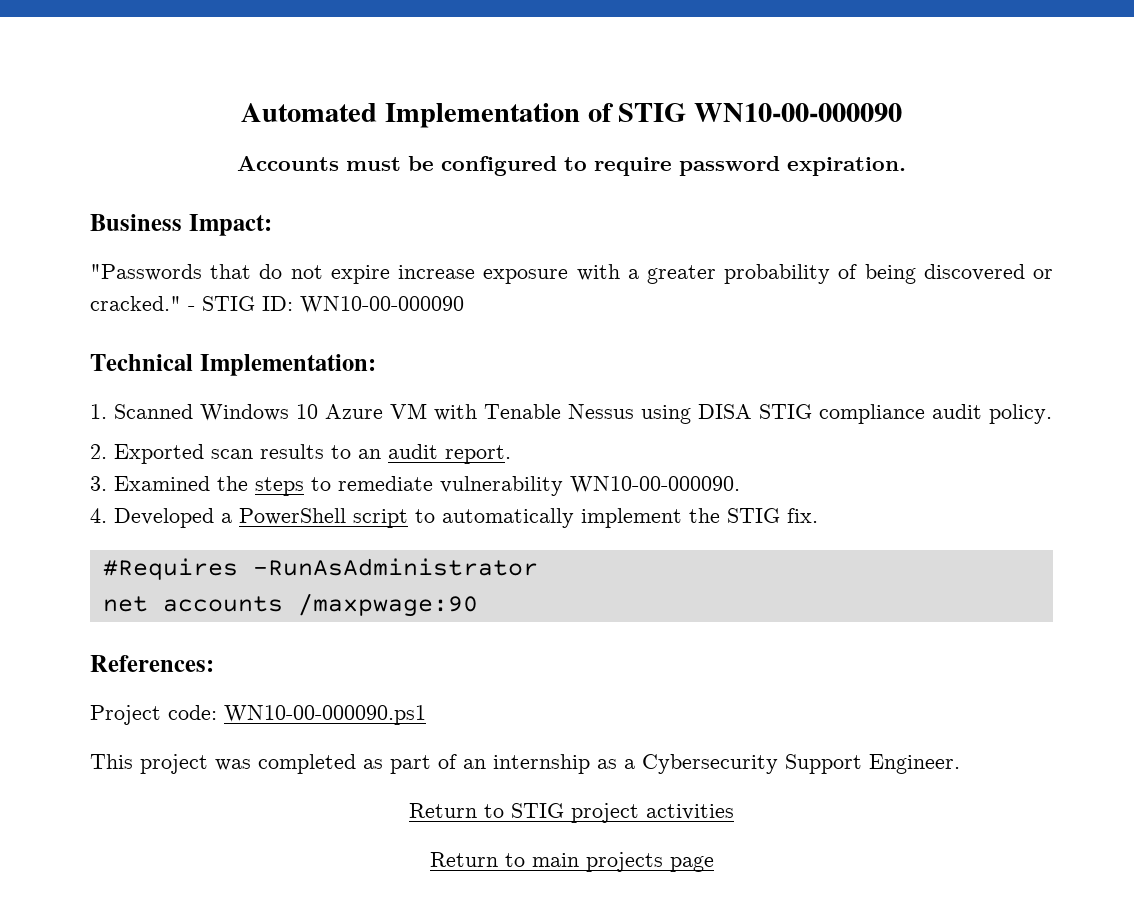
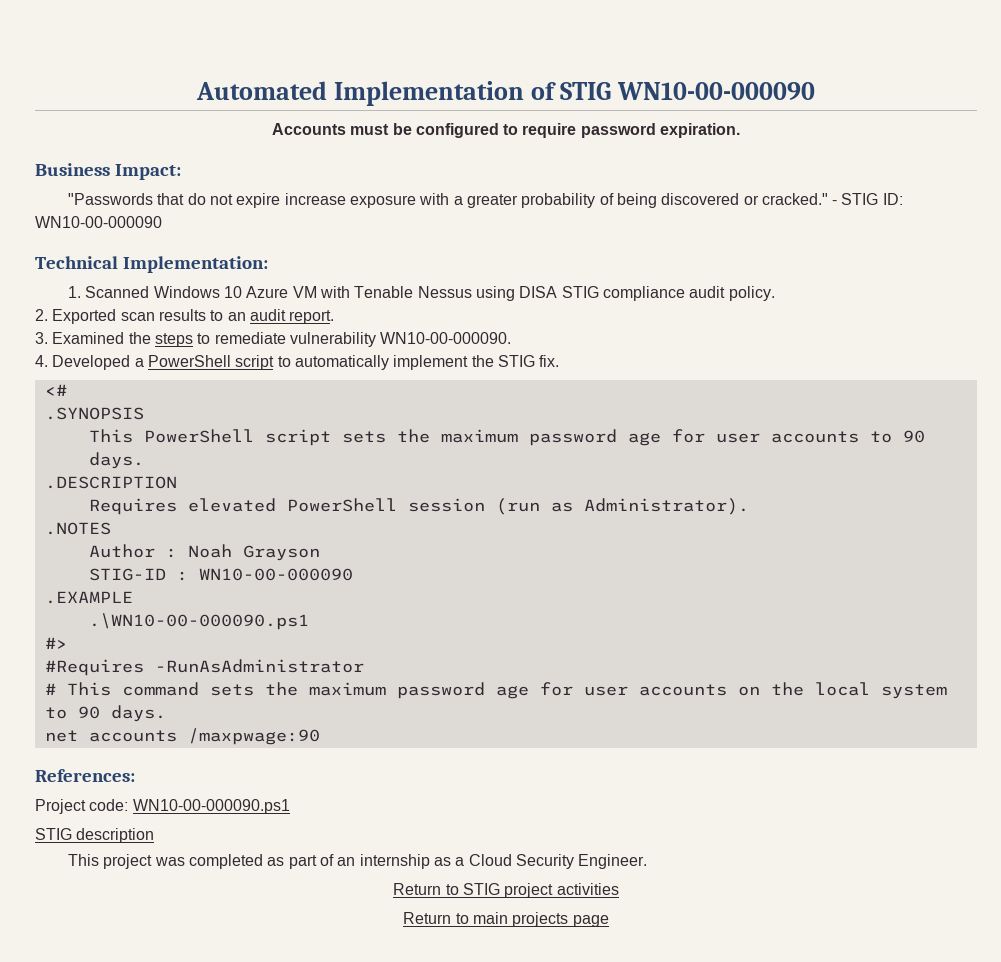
[102,558,538,580] #Requires -RunAsAdministrator -> [44,384,67,396] [44,407,144,420] [88,429,925,446] [88,452,144,469] [44,476,177,489] [88,498,749,515] [44,522,111,535] [88,544,320,561] [88,568,353,581] [44,591,133,604] [88,613,309,630] [44,637,67,649] [44,659,364,676] [44,682,947,699] [44,705,166,722] <# // .SYNOPSIS // This PowerShell script sets the maximum password age for user accounts to 90 days. // .DESCRIPTION // Requires elevated PowerShell session (run as Administrator). // .NOTES // Author : Noah Grayson // STIG-ID : WN10-00-000090 // .EXAMPLE // .\WN10-00-000090.ps1 // #> // #Requires -RunAsAdministrator // # This command sets the maximum password age for user accounts on the local system to 90 days.
(426, 715) none -> [35,828,155,843] // STIG description
[642,754,862,774] Cybersecurity Support -> [468,854,574,869] Cloud Security

